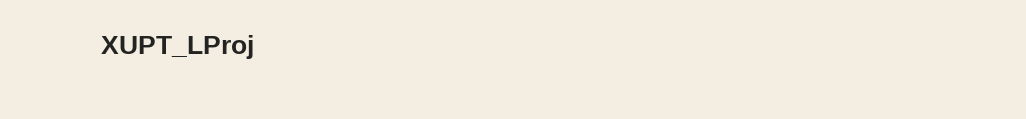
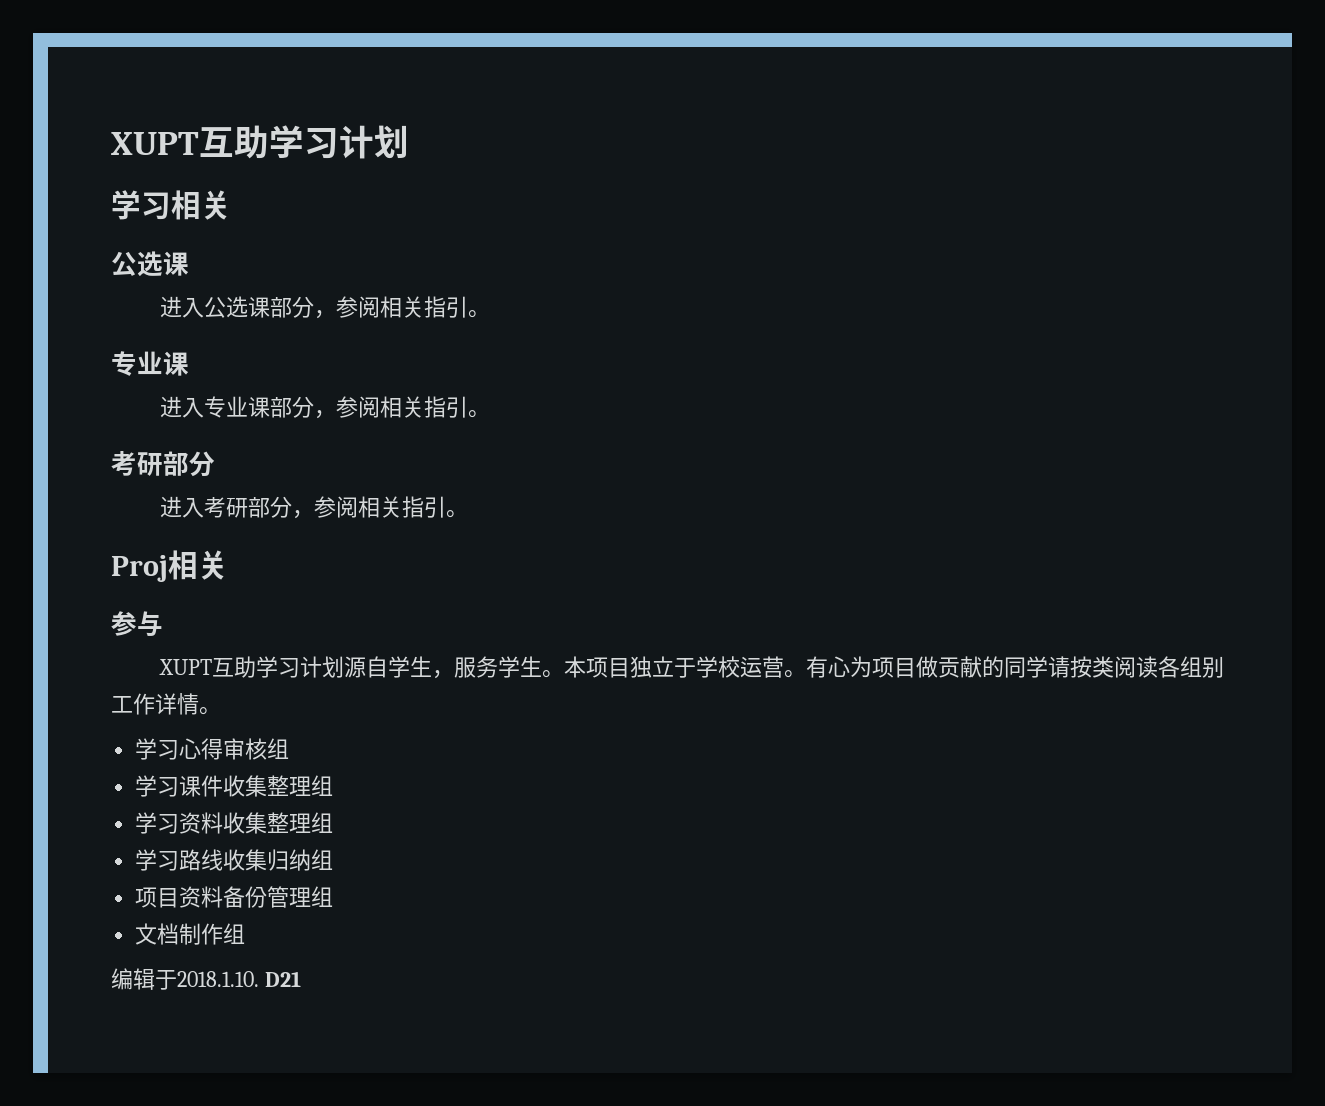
[101,35,254,59] XUPT_LProj -> [111,125,409,159] [111,190,231,220] [111,251,189,277] [159,296,490,319] [111,351,189,376] [159,396,490,419] [111,451,215,477] [159,496,468,519] [111,550,228,582] [111,611,163,636] [158,656,1224,679] [111,693,221,715] [135,738,290,760] [135,775,334,797] [135,812,334,834] [135,849,334,871] [135,886,334,908] [135,923,246,945] [111,968,301,990] XUPT互助学习计划 // 学习相关 // 公选课 // 进入公选课部分，参阅相关指引。 // 专业课 // 进入专业课部分，参阅相关指引。 // 考研部分 // 进入考研部分，参阅相关指引。 // Proj相关 // 参与 // XUPT互助学习计划源自学生，服务学生。本项目独立于学校运营。有心为项目做贡献的同学请按类阅读各组别工作详情。 // 学习心得审核组 // 学习课件收集整理组 // 学习资料收集整理组 // 学习路线收集归纳组 // 项目资料备份管理组 // 文档制作组 // 编辑于2018.1.10. D21

